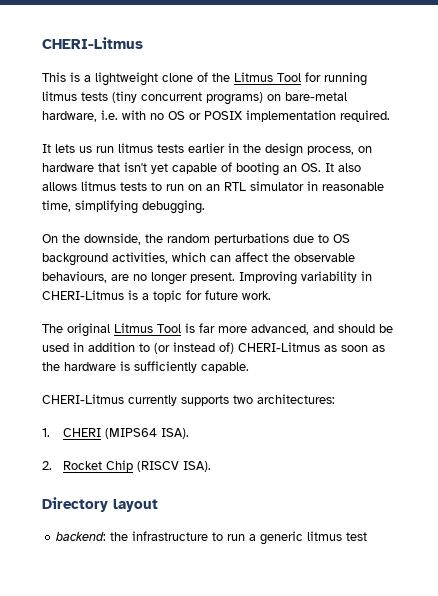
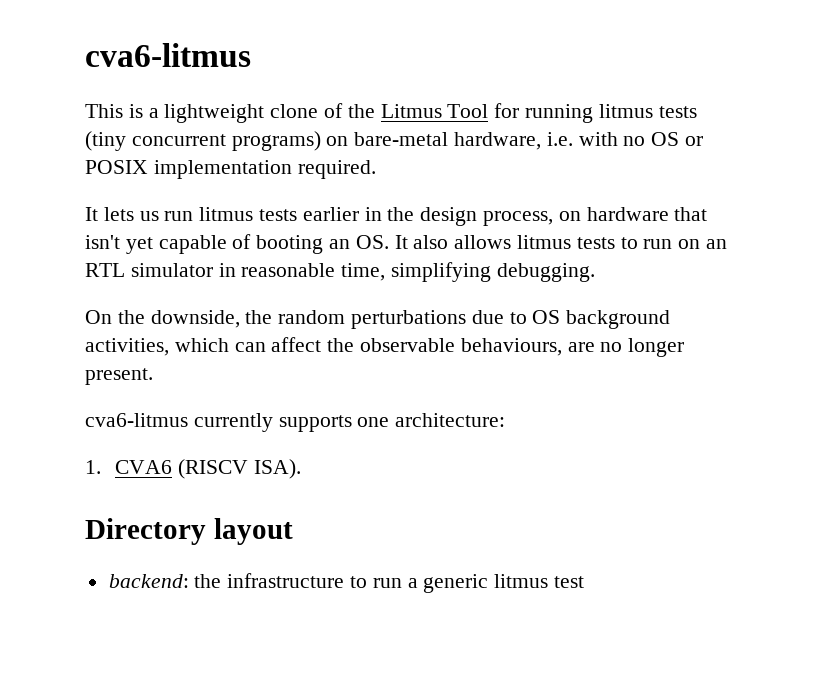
[42,37,143,49] CHERI-Litmus -> [85,43,251,67] cva6-litmus
[239,271,372,285] [42,290,271,302] [42,323,393,337] [42,342,385,354] [42,361,249,373] [42,394,335,406] [42,428,189,439] [42,460,133,472] Improving variability in CHERI-Litmus is a topic for future work. // The original Litmus Tool is far more advanced, and should be used in addition to (or instead of) CHERI-Litmus as soon as the hardware is sufficiently capable. // CHERI-Litmus currently supports two architectures: // 1. CHERI (MIPS64 ISA). // 2. Rocket Chip -> [85,413,506,432] [85,460,173,474] // cva6-litmus currently supports one architecture: // 1. CVA6

